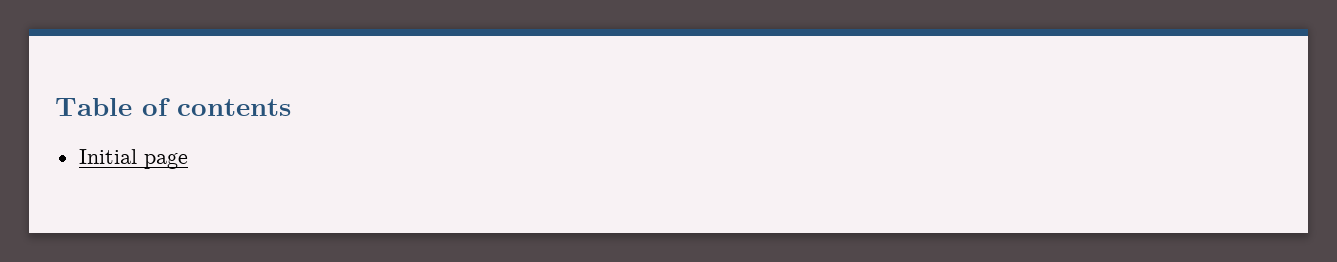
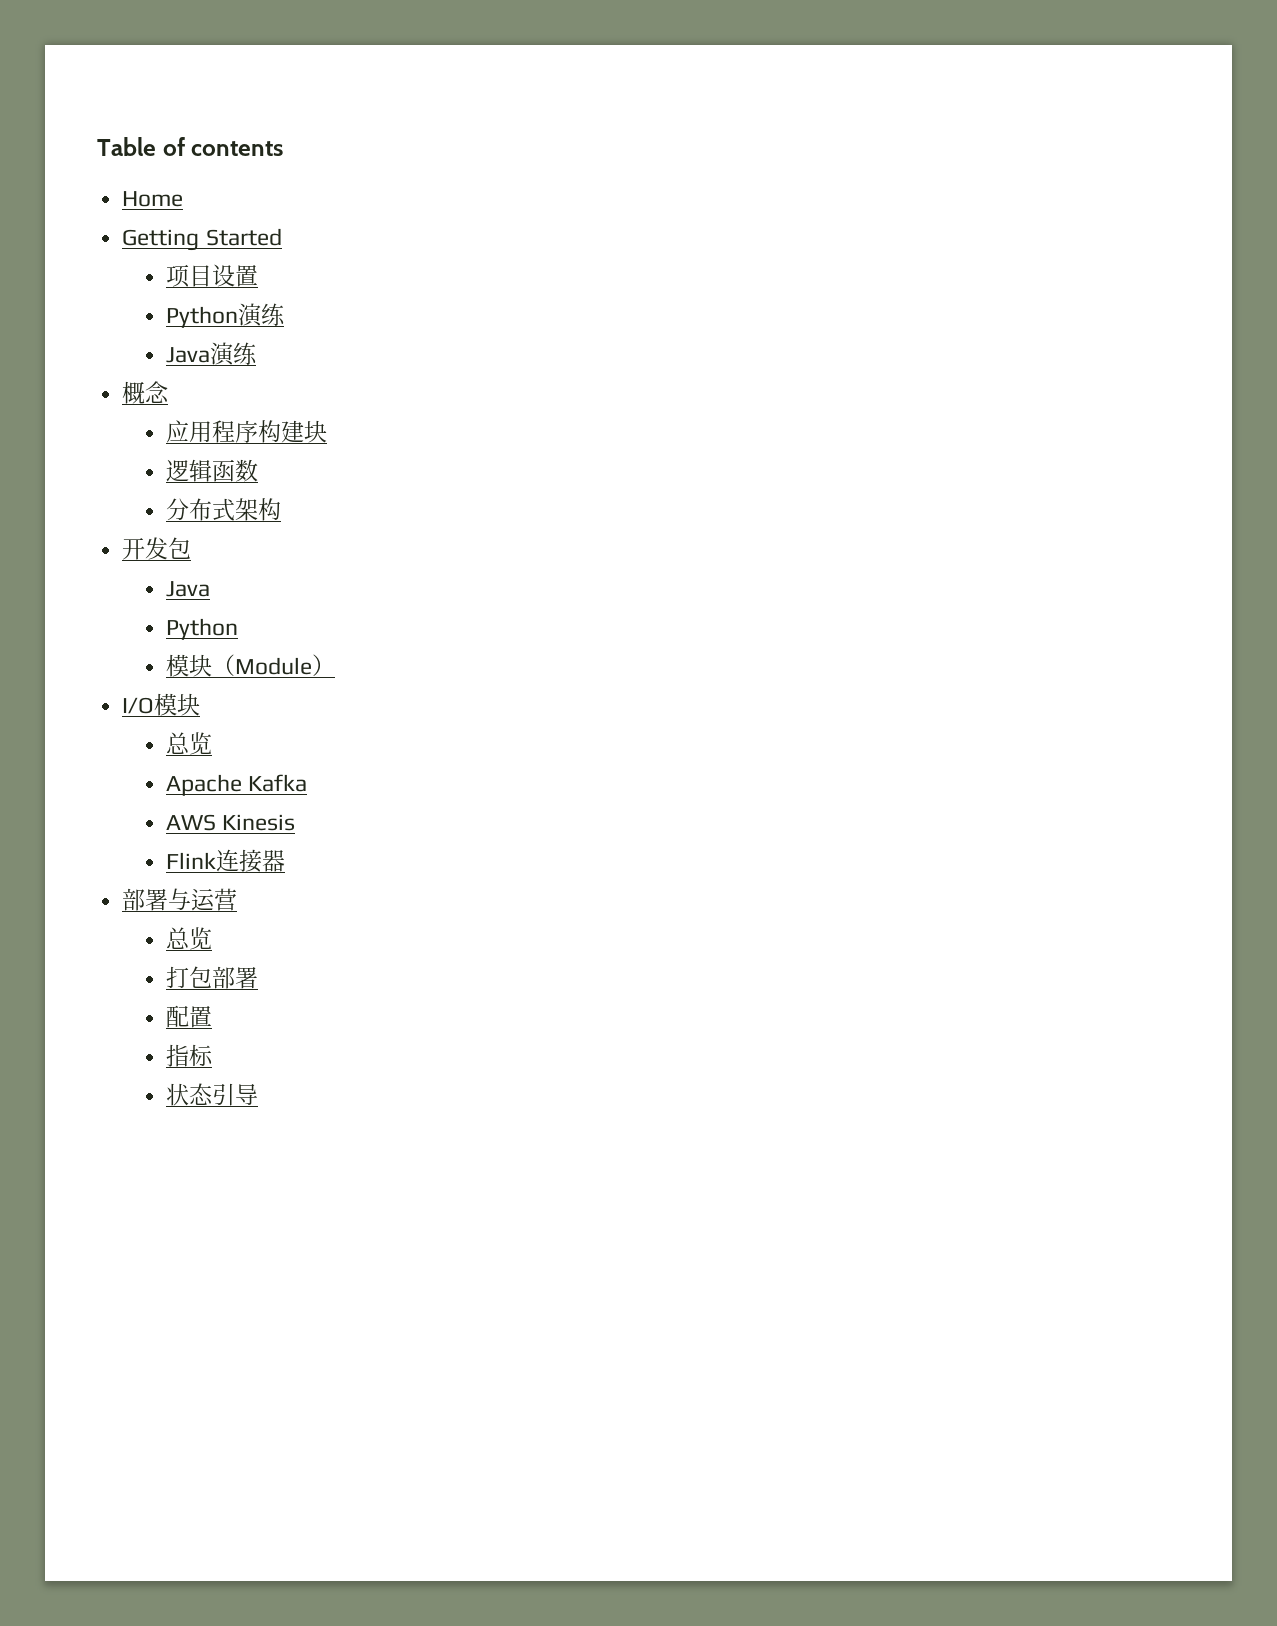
[78,149,188,169] Initial page -> [122,191,184,207] [122,228,282,251] [166,264,259,288] [166,303,286,328] [166,342,258,366] [122,381,170,404] [166,420,328,443] [166,459,259,482] [166,498,282,521] [122,537,192,560] [166,581,211,597] [166,618,239,640] [166,654,336,677] [122,693,201,716] [166,732,213,755] [166,774,308,796] [166,814,296,831] [166,849,286,872] [122,888,238,911] [166,927,213,950] [166,966,259,989] [166,1005,213,1028] [166,1044,214,1067] [166,1083,259,1106] Home // Getting Started // 项目设置 // Python演练 // Java演练 // 概念 // 应用程序构建块 // 逻辑函数 // 分布式架构 // 开发包 // Java // Python // 模块（Module） // I/O模块 // 总览 // Apache Kafka // AWS Kinesis // Flink连接器 // 部署与运营 // 总览 // 打包部署 // 配置 // 指标 // 状态引导

